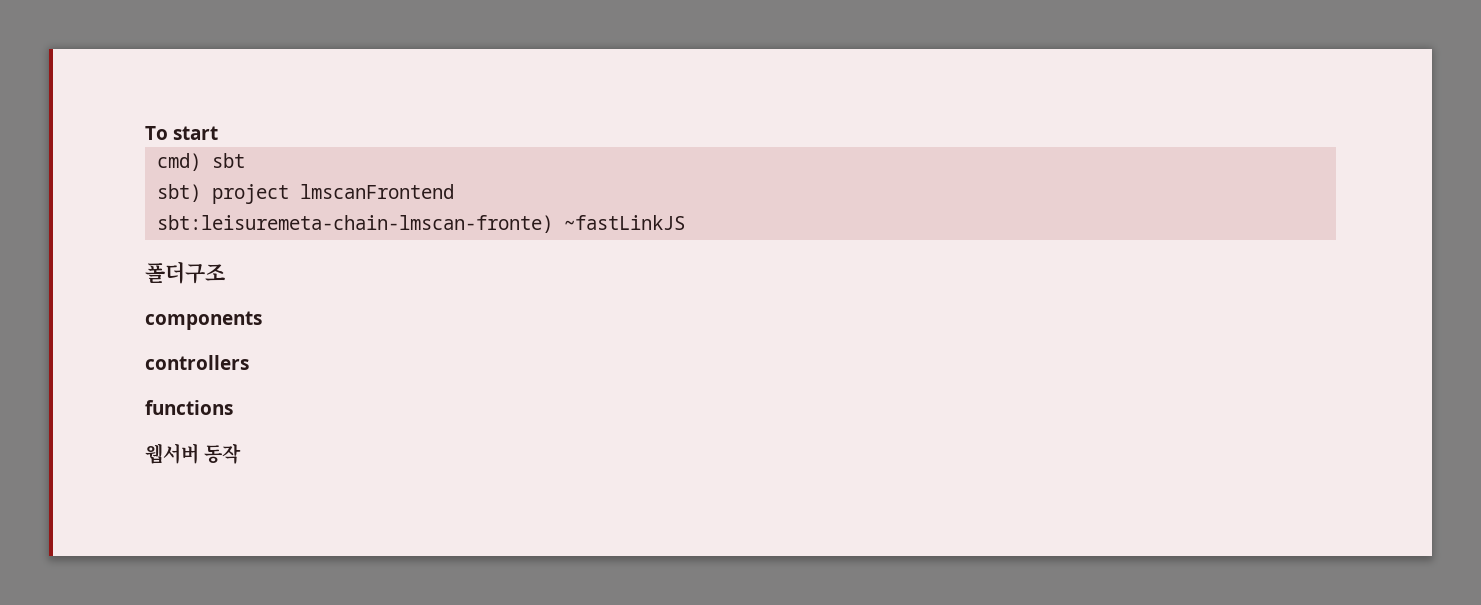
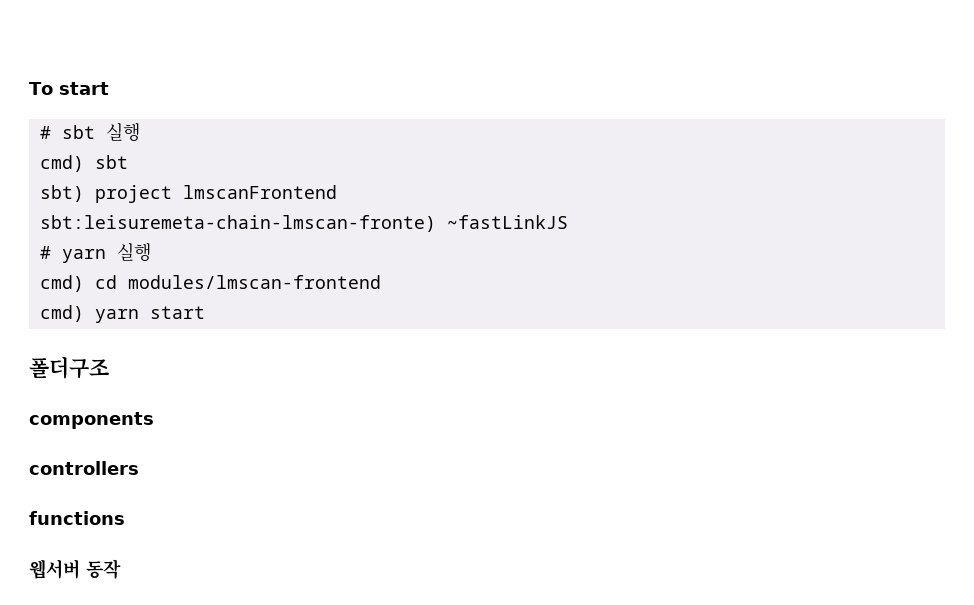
(219, 133) none -> [39,123,140,141] // # sbt 실행
(685, 222) none -> [39,243,151,263] [39,275,381,292] [39,305,205,323] // # yarn 실행 // cmd) cd modules/lmscan-frontend // cmd) yarn start

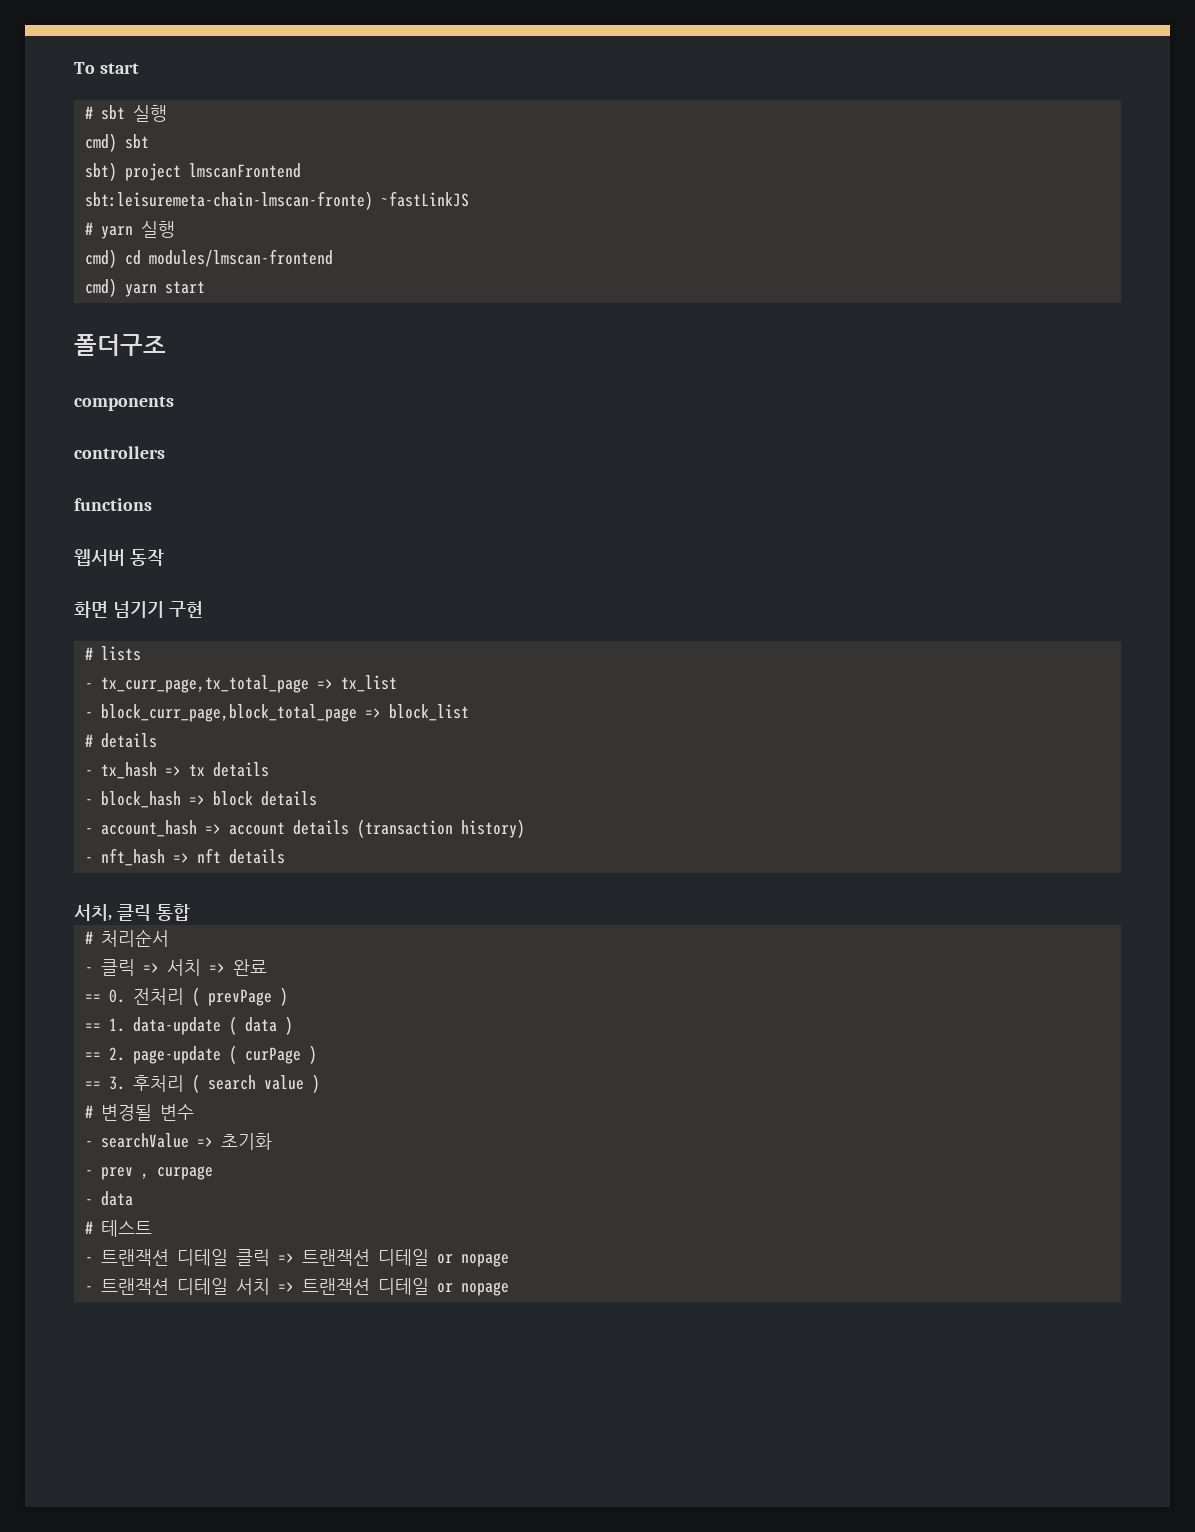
(121, 569) none -> [74,601,203,618] [84,646,141,661] [84,675,397,693] [84,704,469,722] [84,733,157,748] [84,762,269,779] [84,791,317,808] [84,819,525,838] [84,848,285,866] [74,904,190,921] [84,929,169,947] [84,959,267,976] [84,987,288,1006] [84,1016,293,1035] [84,1045,317,1064] [84,1074,320,1093] [84,1104,194,1121] [84,1133,272,1150] [84,1166,213,1180] [84,1191,133,1206] [84,1220,152,1237] [84,1249,509,1267] [84,1278,509,1296] // 화면 넘기기 구현 // # lists // - tx_curr_page,tx_total_page => tx_list // - block_curr_page,block_total_page => block_list // # details // - tx_hash => tx details // - block_hash => block details // - account_hash => account details (transaction history) // - nft_hash => nft details // 서치, 클릭 통합 // # 처리순서 // - 클릭 => 서치 => 완료 // == 0. 전처리 ( prevPage ) // == 1. data-update ( data ) // == 2. page-update ( curPage ) // == 3. 후처리 ( search value ) // # 변경될 변수 // - searchValue => 초기화 // - prev , curpage // - data // # 테스트 // - 트랜잭션 디테일 클릭 => 트랜잭션 디테일 or nopage // - 트랜잭션 디테일 서치 => 트랜잭션 디테일 or nopage

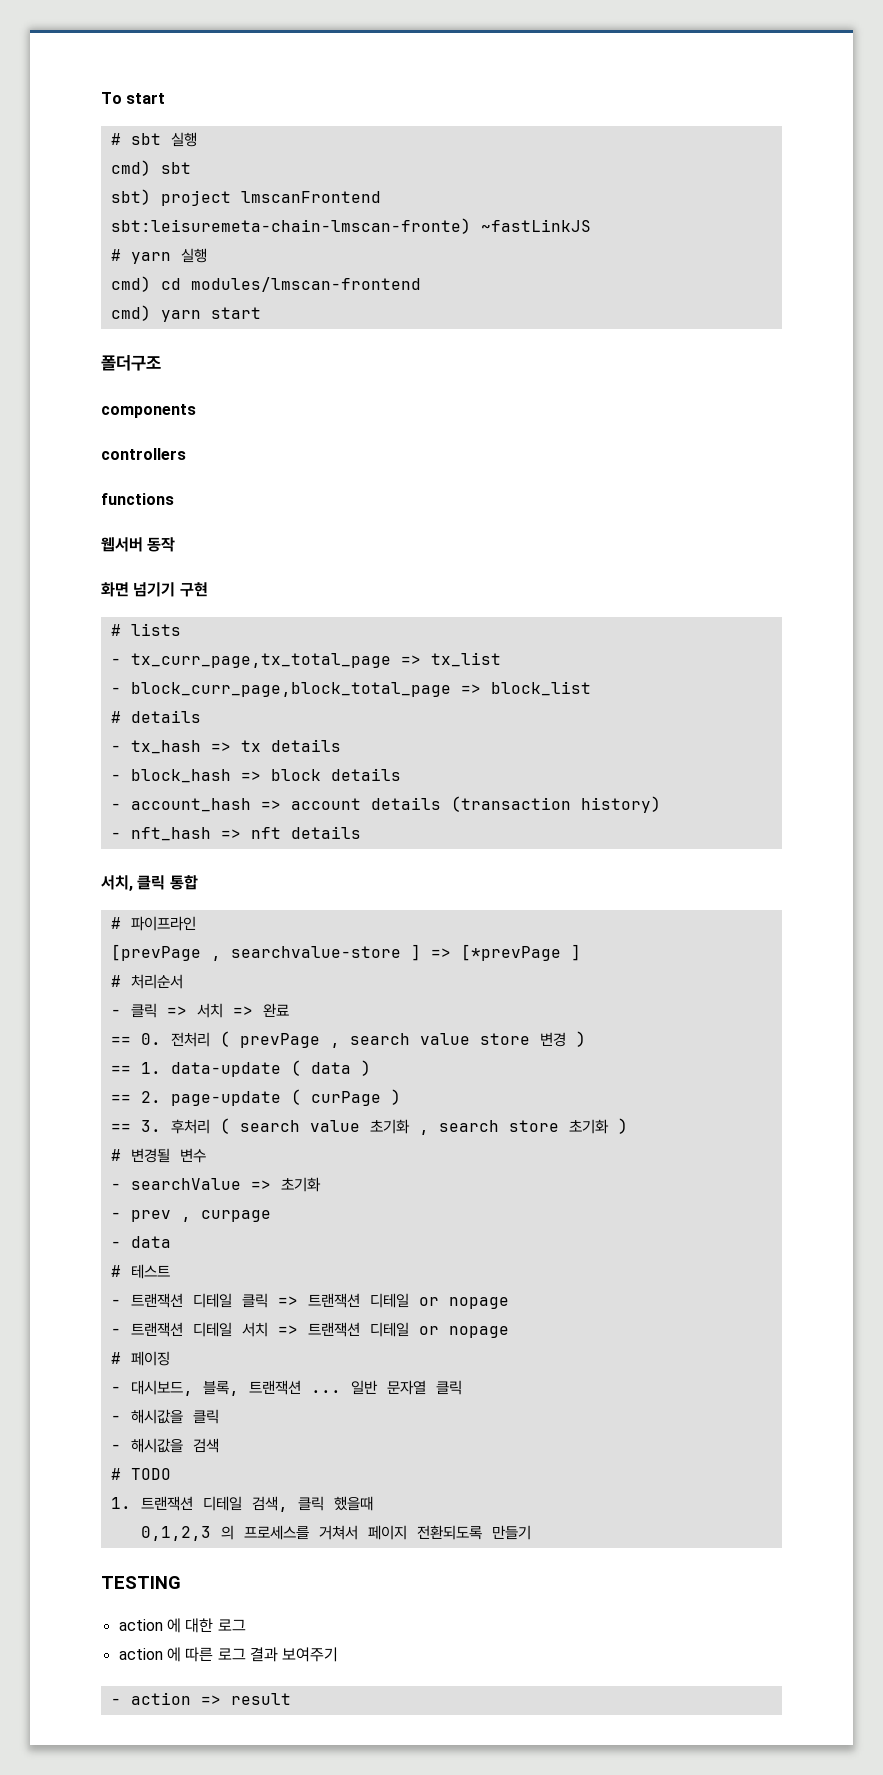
(190, 912) none -> [110,916,196,931] [110,944,581,961] // # 파이프라인 // [prevPage , searchvalue-store ] => [*prevPage ]
(272, 997) none -> [329,1032,566,1048] , search value store 변경
(304, 1082) none -> [369,1119,609,1135] 초기화 , search store 초기화
(509, 1289) none -> [110,1351,170,1366] [110,1380,462,1396] [110,1409,219,1424] [110,1438,219,1453] [110,1468,171,1480] [110,1496,373,1512] [140,1525,531,1541] [101,1576,181,1589] [118,1618,246,1633] [118,1647,339,1662] [110,1692,291,1705] // # 페이징 // - 대시보드, 블록, 트랜잭션 ... 일반 문자열 클릭 // - 해시값을 클릭 // - 해시값을 검색 // # TODO // 1. 트랜잭션 디테일 검색, 클릭 했을때 // 0,1,2,3 의 프로세스를 거쳐서 페이지 전환되도록 만들기 // TESTING // action 에 대한 로그 // action 에 따른 로그 결과 보여주기 // - action => result

